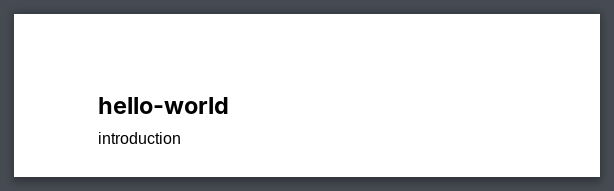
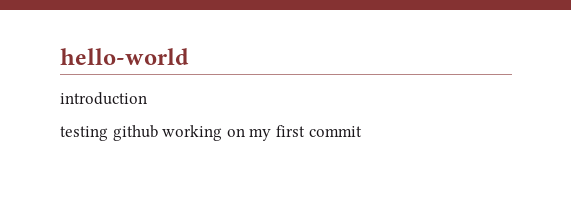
(181, 138) none -> [60,125,362,141] // testing github working on my first commit

